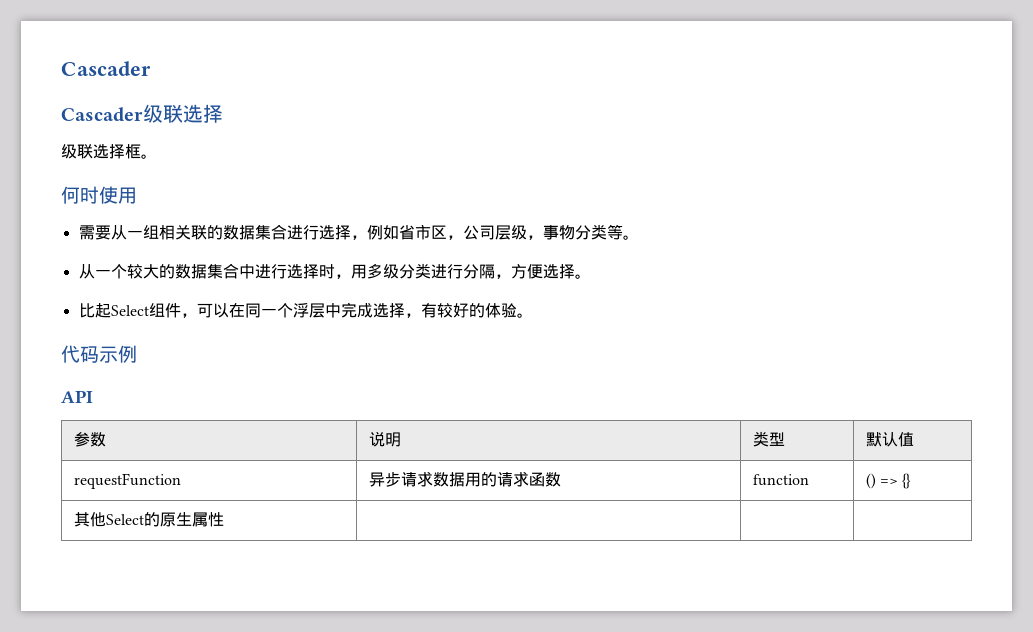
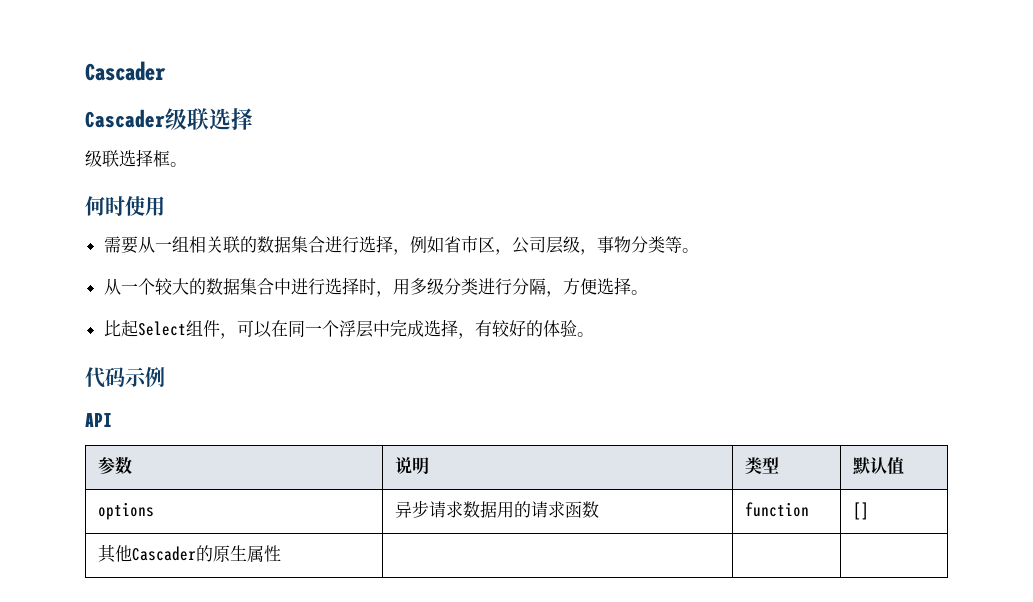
[73,473,181,489] requestFunction -> [98,502,155,520] options
[865,473,912,489] () => {} -> [853,502,870,520] []
[105,514,144,525] Select -> [132,546,197,561] Cascader

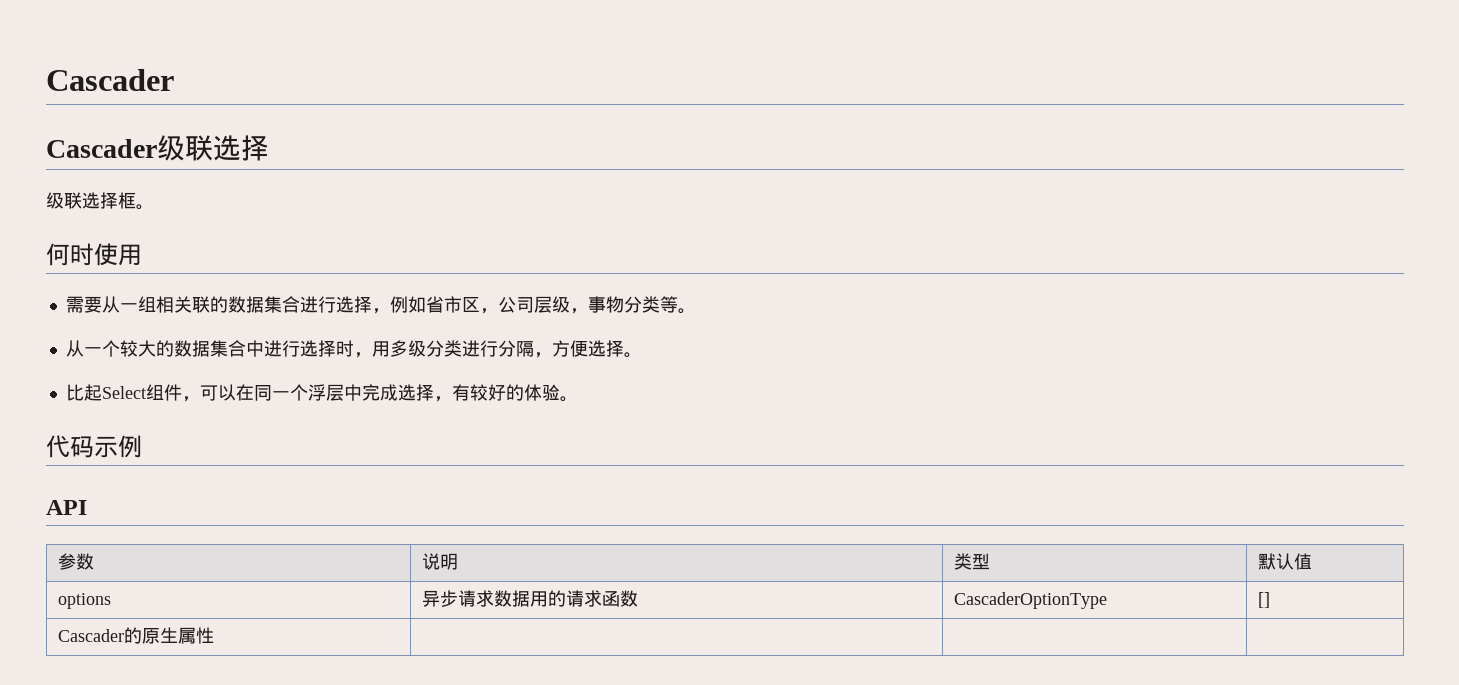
[745,502,810,517] function -> [953,592,1107,609] CascaderOptionType
[98,544,133,563] 其他 -> (1270, 600) none

